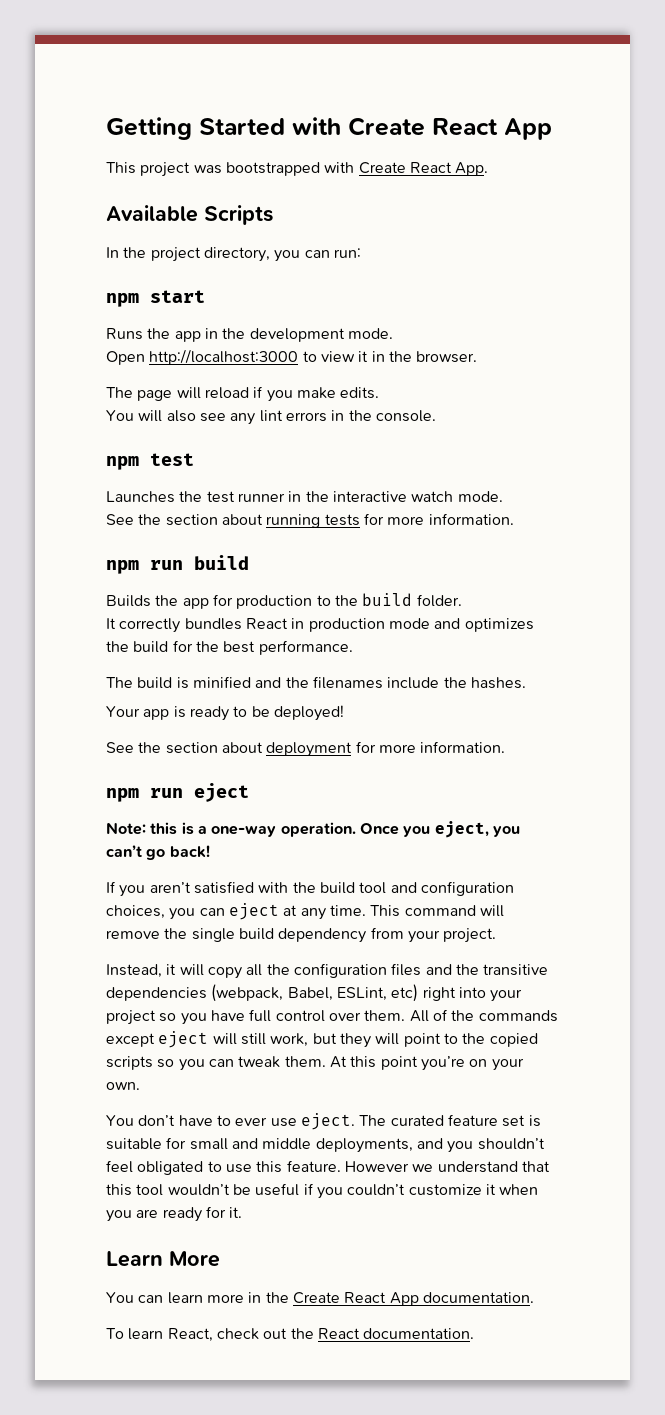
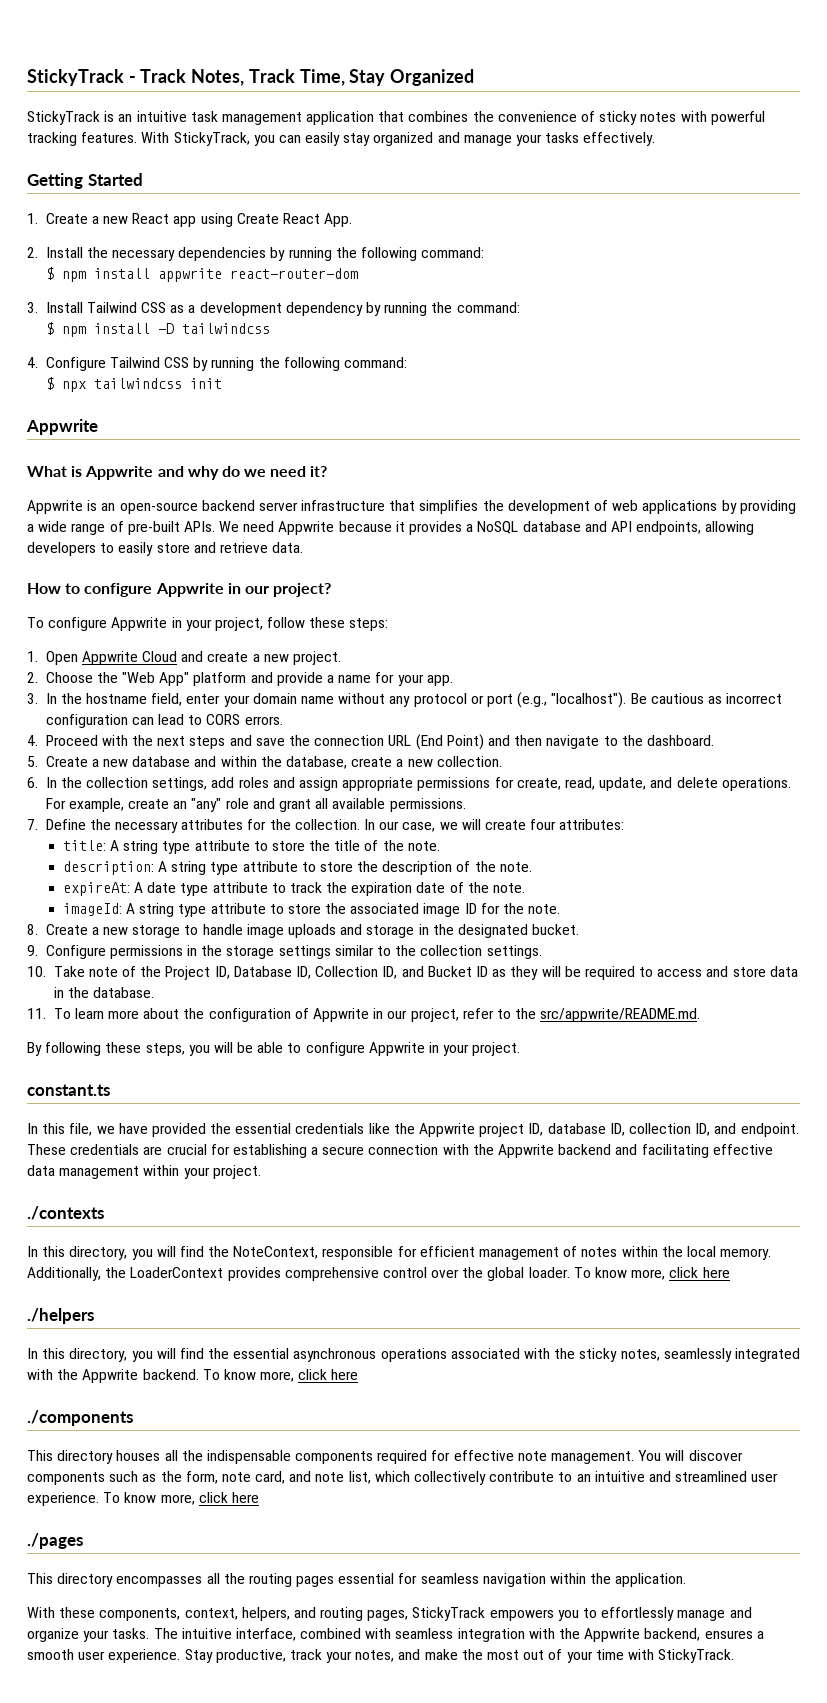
[106,117,552,140] [106,162,489,177] [106,205,273,225] [106,247,361,262] [106,290,205,307] [106,328,393,342] [106,349,478,365] [106,386,380,402] [106,410,436,425] [106,453,194,470] [106,491,503,503] [106,513,514,528] [106,555,249,574] [106,593,462,609] [106,618,534,633] [106,640,353,655] [106,676,526,689] [106,705,344,721] [106,741,506,757] [106,783,249,802] [106,821,520,838] [106,845,210,860] [106,881,514,897] [106,903,504,920] [106,927,497,943] [106,963,549,979] [106,984,523,1002] [106,1009,558,1025] [106,1031,538,1048] [106,1056,524,1071] [106,1082,140,1090] [106,1113,541,1130] [106,1137,545,1153] [106,1160,550,1175] [106,1183,539,1199] [106,1206,243,1222] [106,1251,220,1267] [106,1292,534,1306] [106,1328,475,1342] Getting Started with Create React App // This project was bootstrapped with Create React App. // Available Scripts // In the project directory, you can run: // npm start // Runs the app in the development mode. // Open http://localhost:3000 to view it in the browser. // The page will reload if you make edits. // You will also see any lint errors in the console. // npm test // Launches the test runner in the interactive watch mode. // See the section about running tests for more information. // npm run build // Builds the app for production to the build folder. // It correctly bundles React in production mode and optimizes the build for the best performance. // The build is minified and the filenames include the hashes. // Your app is ready to be deployed! // See the section about deployment for more information. // npm run eject // Note: this is a one-way operation. Once you eject, you can’t go back! // If you aren’t satisfied with the build tool and configuration choices, you can eject at any time. This command will remove the single build dependency from your project. // Instead, it will copy all the configuration files and the transitive dependencies (webpack, Babel, ESLint, etc) right into your project so you have full control over them. All of the commands except eject will still work, but they will point to the copied scripts so you can tweak them. At this point you’re on your own. // You don’t have to ever use eject. The curated feature set is suitable for small and middle deployments, and you shouldn’t feel obligated to use this feature. However we understand that this tool wouldn’t be useful if you couldn’t customize it when you are ready for it. // Learn More // You can learn more in the Create React App documentation. // To learn React, check out the React documentation. -> [27,69,475,86] [27,111,765,125] [27,132,656,146] [27,173,143,189] [27,213,353,227] [27,247,485,261] [45,267,358,282] [27,302,520,316] [45,322,270,337] [27,357,408,371] [45,377,222,392] [26,419,98,435] [27,466,328,480] [27,500,796,514] [27,521,755,535] [27,542,304,556] [27,583,332,597] [27,617,389,631] [27,651,342,665] [27,672,453,686] [27,692,783,708] [45,714,283,728] [27,734,714,750] [27,756,502,769] [27,777,791,791] [45,798,466,812] [27,819,625,833] [62,840,440,854] [62,861,532,875] [62,882,526,896] [62,903,561,917] [27,924,580,938] [27,945,542,959] [27,966,798,980] [53,987,155,998] [27,1008,701,1022] [27,1042,521,1056] [27,1084,110,1096] [27,1123,799,1137] [27,1144,773,1158] [27,1165,261,1179] [27,1206,104,1220] [27,1246,772,1260] [27,1267,730,1281] [27,1308,94,1324] [27,1348,800,1362] [27,1369,359,1383] [27,1410,133,1426] [27,1450,743,1464] [27,1471,779,1485] [27,1492,259,1506] [27,1533,83,1549] [27,1573,687,1587] [27,1607,752,1621] [27,1628,764,1642] [27,1649,735,1663] StickyTrack - Track Notes, Track Time, Stay Organized // StickyTrack is an intuitive task management application that combines the convenience of sticky notes with powerful tracking features. With StickyTrack, you can easily stay organized and manage your tasks effectively. // Getting Started // 1. Create a new React app using Create React App. // 2. Install the necessary dependencies by running the following command: // $ npm install appwrite react-router-dom // 3. Install Tailwind CSS as a development dependency by running the command: // $ npm install -D tailwindcss // 4. Configure Tailwind CSS by running the following command: // $ npx tailwindcss init // Appwrite // What is Appwrite and why do we need it? // Appwrite is an open-source backend server infrastructure that simplifies the development of web applications by providing a wide range of pre-built APIs. We need Appwrite because it provides a NoSQL database and API endpoints, allowing developers to easily store and retrieve data. // How to configure Appwrite in our project? // To configure Appwrite in your project, follow these steps: // 1. Open Appwrite Cloud and create a new project. // 2. Choose the "Web App" platform and provide a name for your app. // 3. In the hostname field, enter your domain name without any protocol or port (e.g., "localhost"). Be cautious as incorrect configuration can lead to CORS errors. // 4. Proceed with the next steps and save the connection URL (End Point) and then navigate to the dashboard. // 5. Create a new database and within the database, create a new collection. // 6. In the collection settings, add roles and assign appropriate permissions for create, read, update, and delete operations. For example, create an "any" role and grant all available permissions. // 7. Define the necessary attributes for the collection. In our case, we will create four attributes: // title: A string type attribute to store the title of the note. // description: A string type attribute to store the description of the note. // expireAt: A date type attribute to track the expiration date of the note. // imageId: A string type attribute to store the associated image ID for the note. // 8. Create a new storage to handle image uploads and storage in the designated bucket. // 9. Configure permissions in the storage settings similar to the collection settings. // 10. Take note of the Project ID, Database ID, Collection ID, and Bucket ID as they will be required to access and store data in the database. // 11. To learn more about the configuration of Appwrite in our project, refer to the src/appwrite/README.md. // By following these steps, you will be able to configure Appwrite in your project. // constant.ts // In this file, we have provided the essential credentials like the Appwrite project ID, database ID, collection ID, and endpoint. These credentials are crucial for establishing a secure connection with the Appwrite backend and facilitating effective data management within your project. // ./contexts // In this directory, you will find the NoteContext, responsible for efficient management of notes within the local memory. Additionally, the LoaderContext provides comprehensive control over the global loader. To know more, click here // ./helpers // In this directory, you will find the essential asynchronous operations associated with the sticky notes, seamlessly integrated with the Appwrite backend. To know more, click here // ./components // This directory houses all the indispensable components required for effective note management. You will discover components such as the form, note card, and note list, which collectively contribute to an intuitive and streamlined user experience. To know more, click here // ./pages // This directory encompasses all the routing pages essential for seamless navigation within the application. // With these components, context, helpers, and routing pages, StickyTrack empowers you to effortlessly manage and organize your tasks. The intuitive interface, combined with seamless integration with the Appwrite backend, ensures a smooth user experience. Stay productive, track your notes, and make the most out of your time with StickyTrack.

